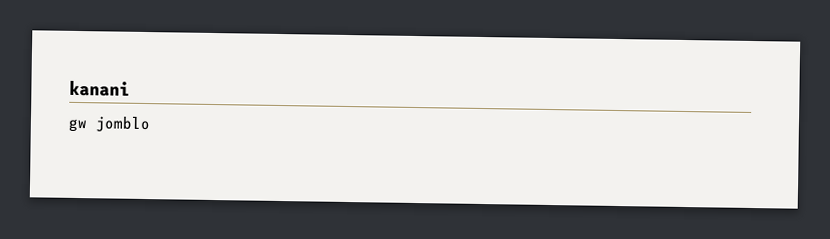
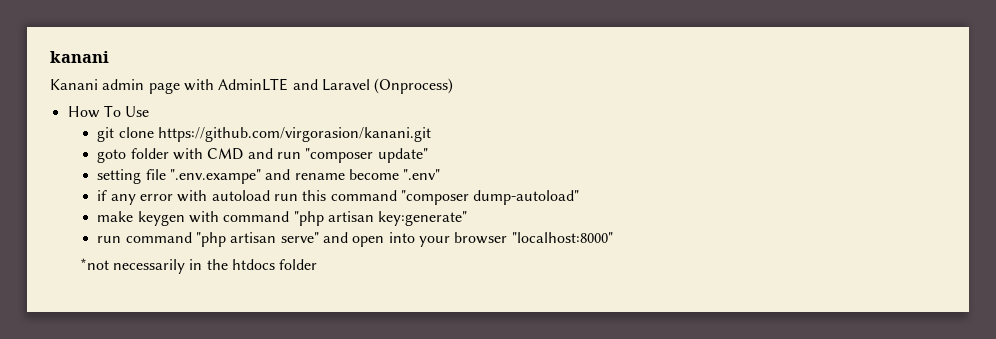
[68,116,151,133] gw jomblo -> [50,78,454,94] [67,105,150,118] [97,127,432,142] [97,148,428,163] [97,169,441,184] [97,190,580,205] [97,211,468,226] [97,232,613,247] [79,258,318,274] Kanani admin page with AdminLTE and Laravel (Onprocess) // How To Use // git clone https://github.com/virgorasion/kanani.git // goto folder with CMD and run "composer update" // setting file ".env.exampe" and rename become ".env" // if any error with autoload run this command "composer dump-autoload" // make keygen with command "php artisan key:generate" // run command "php artisan serve" and open into your browser "localhost:8000" // *not necessarily in the htdocs folder

